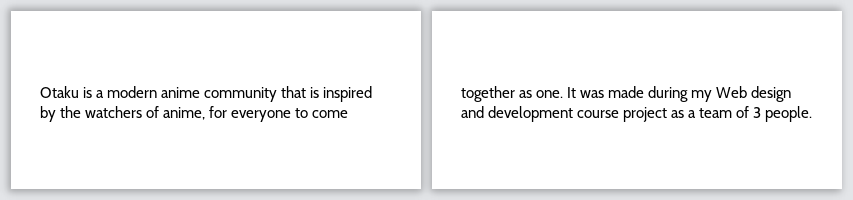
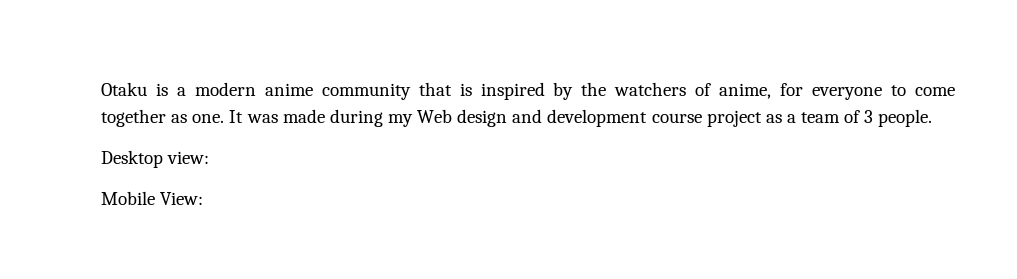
(813, 114) none -> [101,150,210,168] [101,191,204,205] // Desktop view: // Mobile View:

